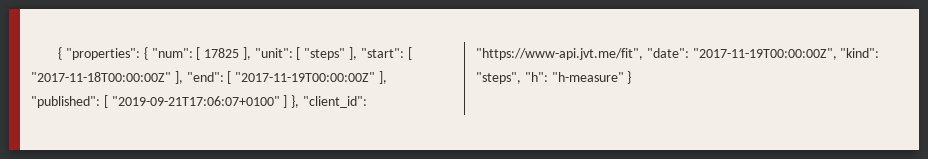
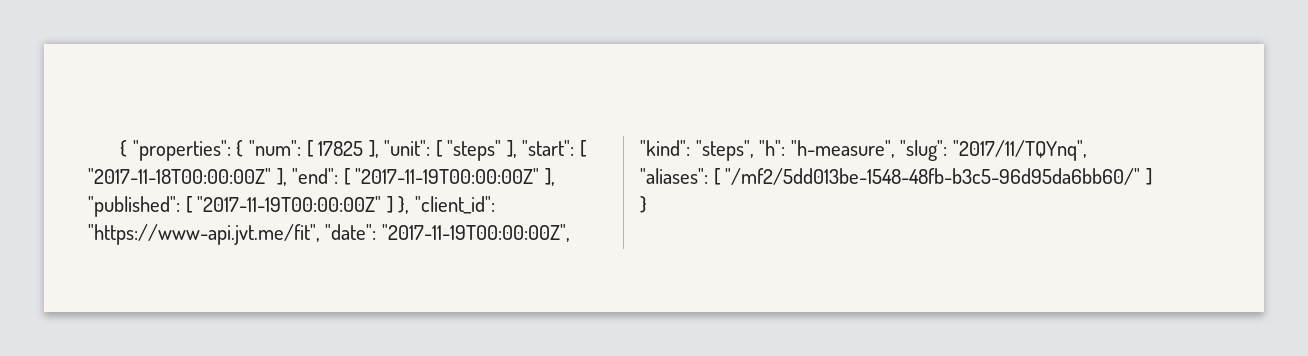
[111,96,280,106] "2019-09-21T17:06:07+0100" -> [197,196,382,212] "2017-11-19T00:00:00Z"
[551,72,624,82] "h-measure" -> [790,140,1087,161] [640,168,1152,185] "h-measure", "slug": "2017/11/TQYnq", "aliases": [ "/mf2/5dd013be-1548-48fb-b3c5-96d95da6bb60/" ]

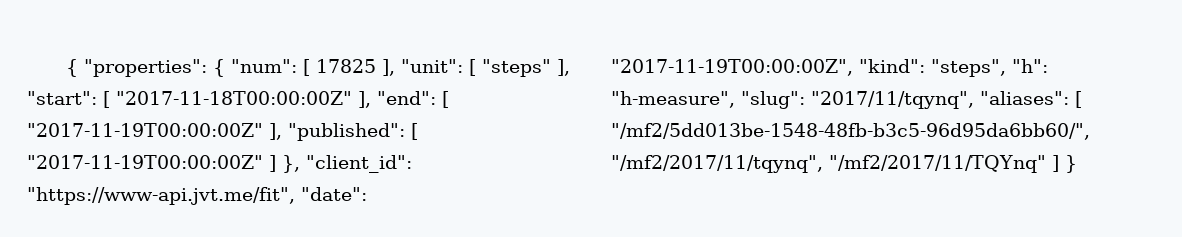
[952,140,1087,161] "2017/11/TQYnq", -> [811,91,974,109] "2017/11/tqynq",
[725,168,1141,185] "/mf2/5dd013be-1548-48fb-b3c5-96d95da6bb60/" -> [611,123,1090,140] [611,155,1046,173] "/mf2/5dd013be-1548-48fb-b3c5-96d95da6bb60/", "/mf2/2017/11/tqynq", "/mf2/2017/11/TQYnq"

